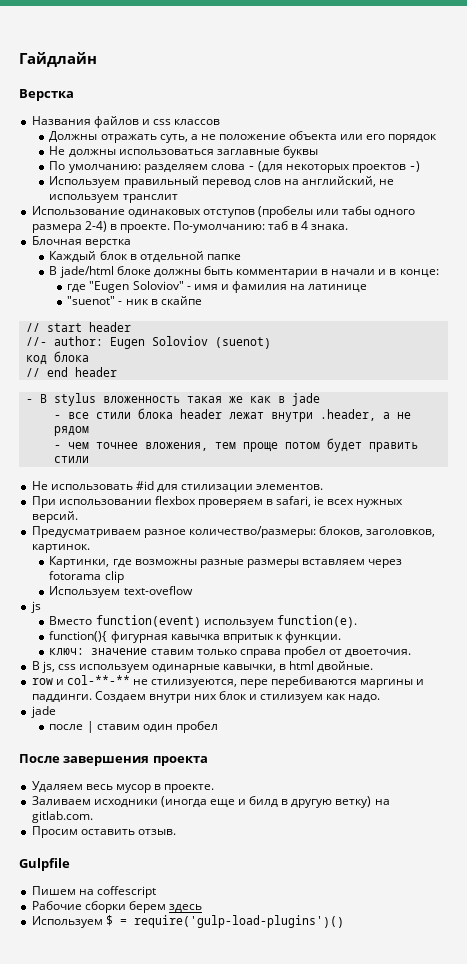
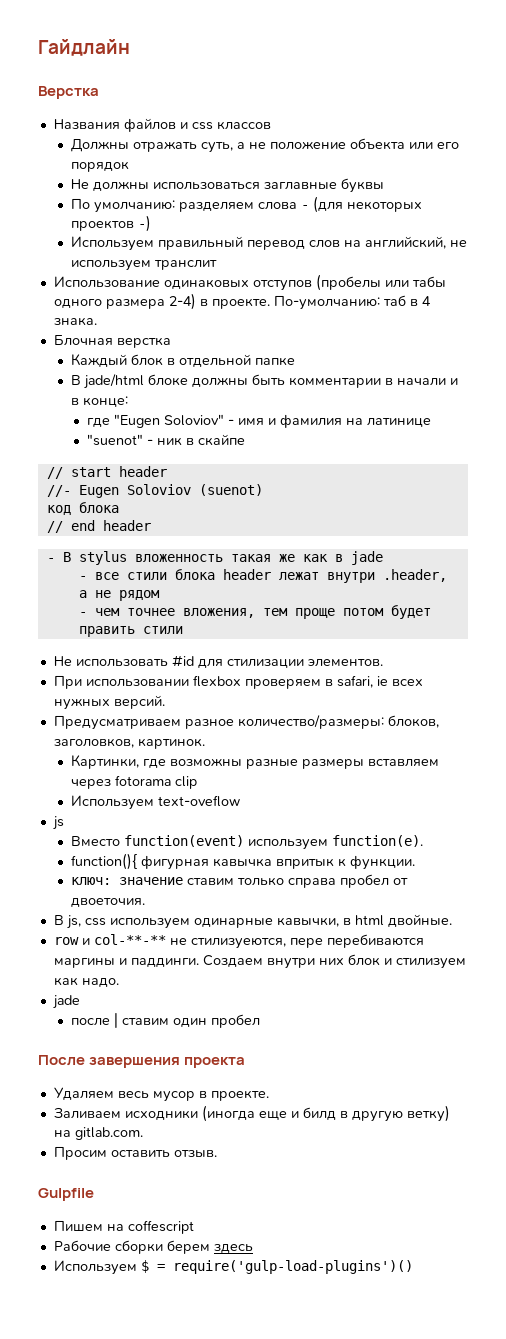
[53,336,103,346] author: -> (71, 491) none

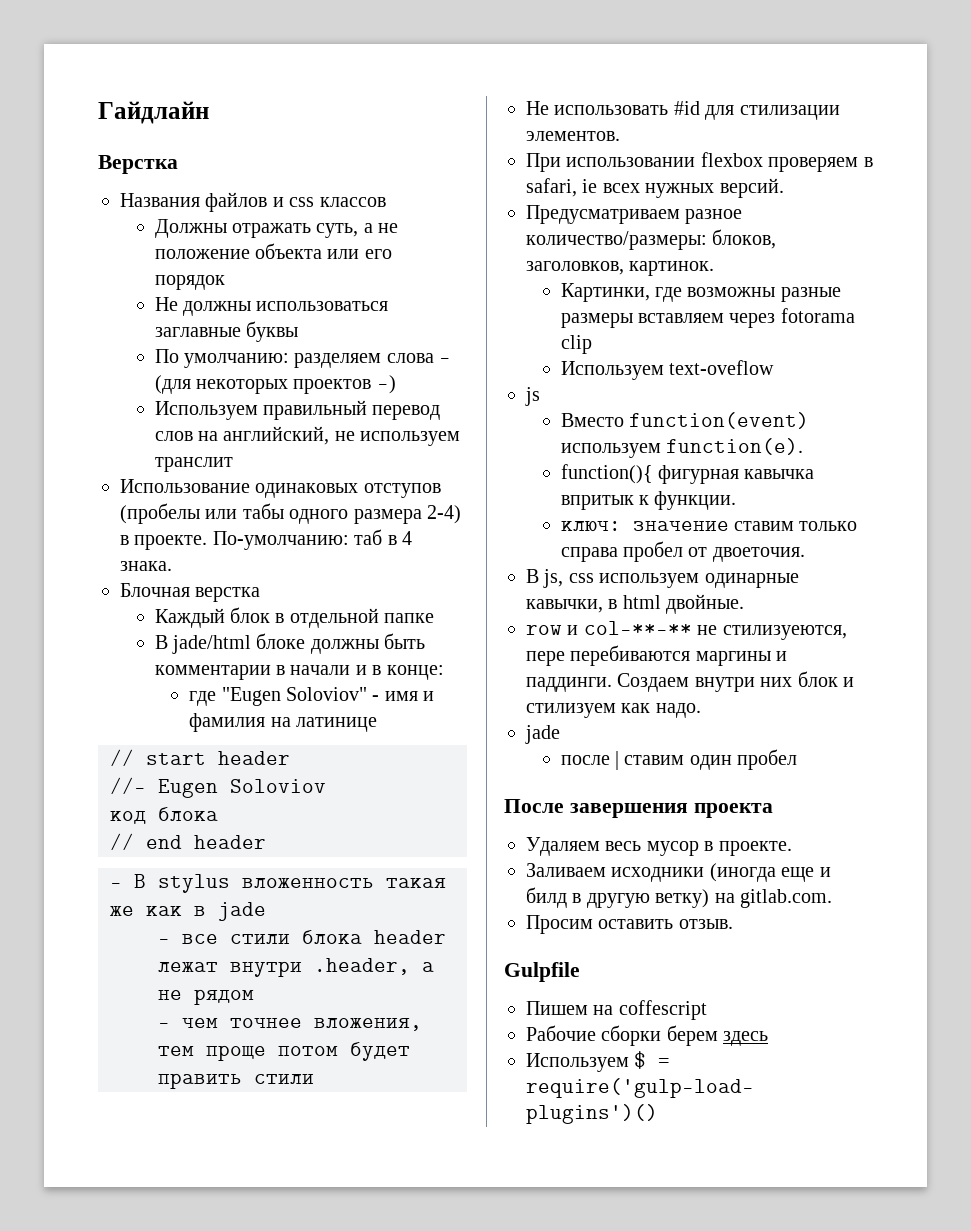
[87,434,246,446] // "suenot" - ник в скайпе -> (378, 724) none
[198,484,263,496] (suenot) -> (326, 786) none

